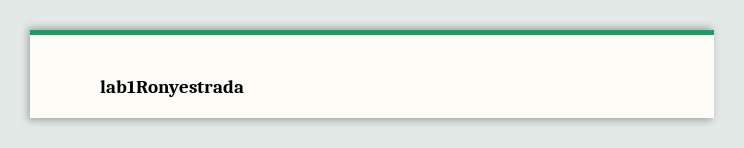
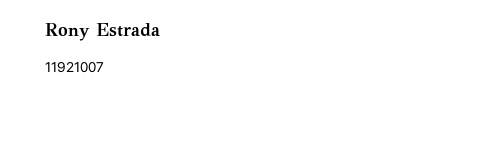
[100,80,244,97] lab1Ronyestrada -> [45,23,160,41] [45,61,104,73] Rony Estrada // 11921007

